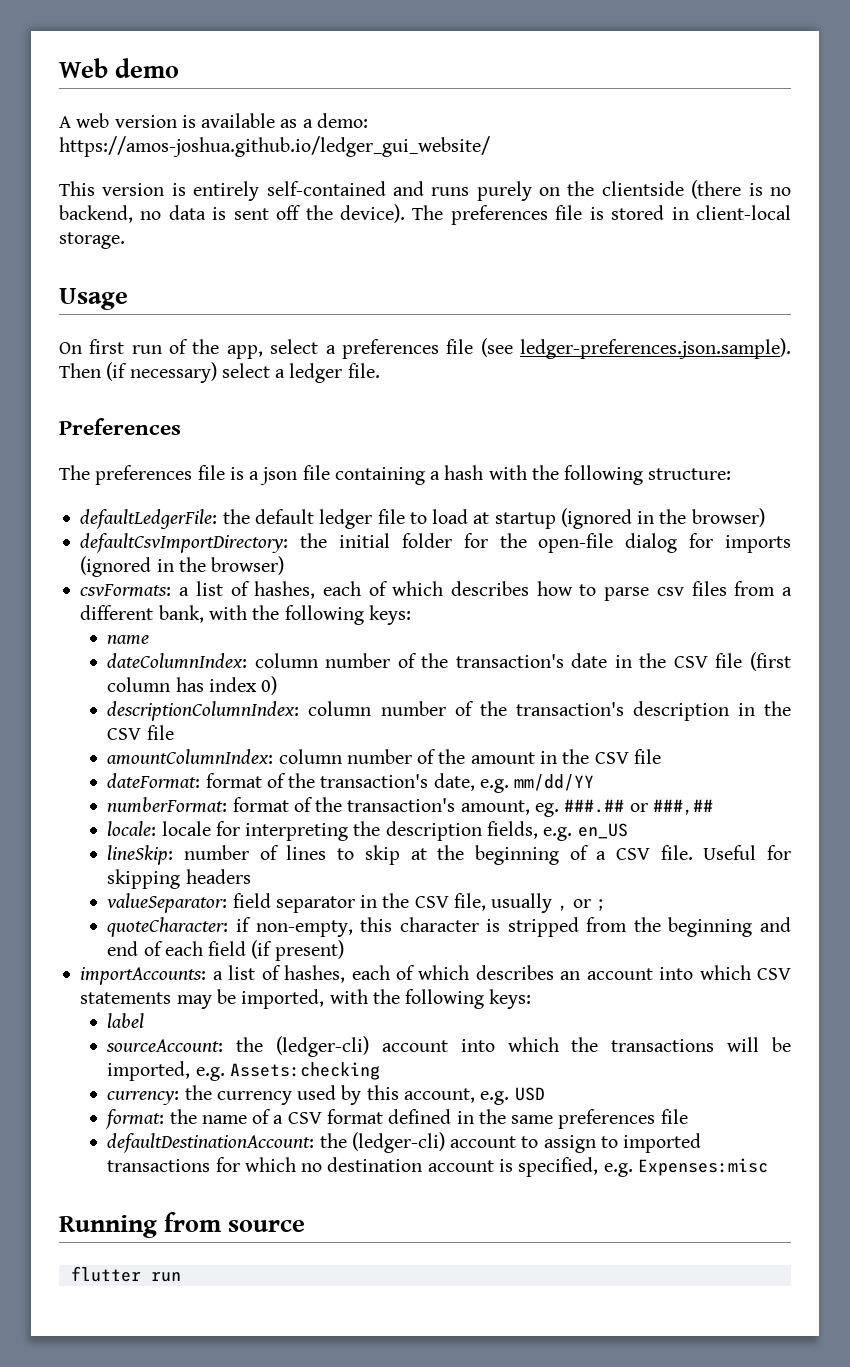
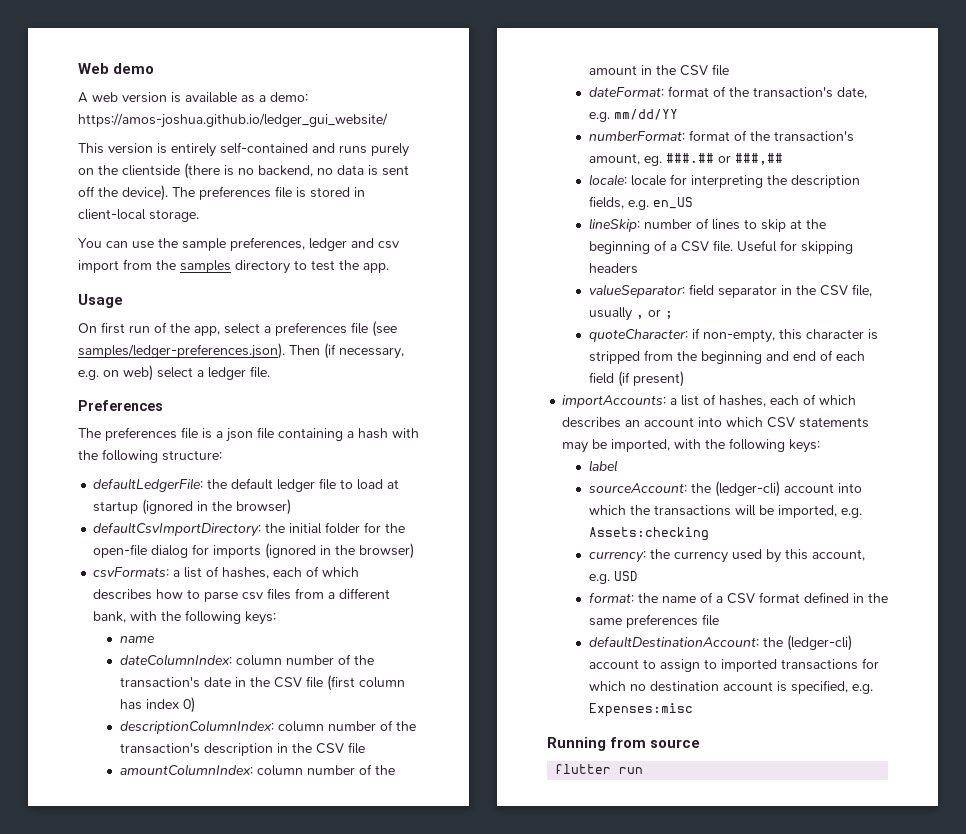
(125, 240) none -> [78,237,399,251] [78,259,389,274] // You can use the sample preferences, ledger and csv import from the samples directory to test the app.
[520,338,792,359] ledger-preferences.json.sample). -> [78,343,285,359] samples/ledger-preferences.json).
[129,362,217,383] necessary) -> [339,347,404,359] [78,365,153,381] necessary, e.g. on web)

